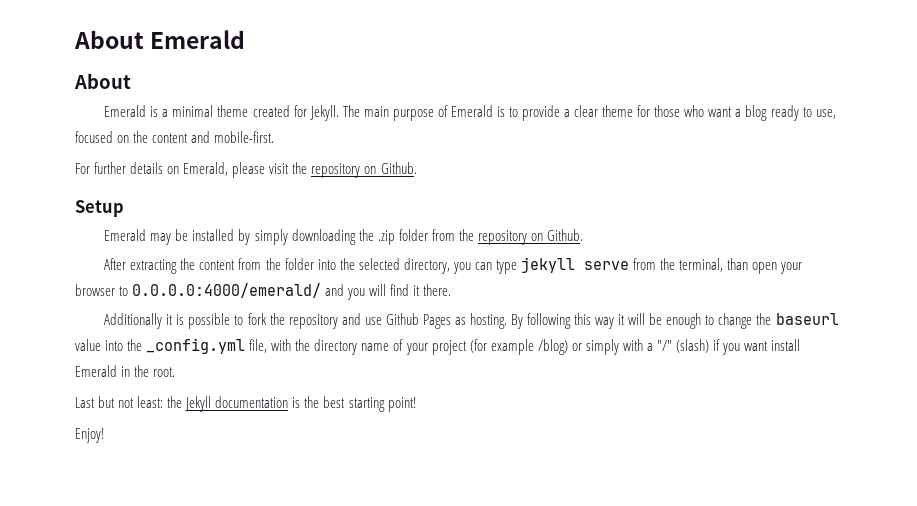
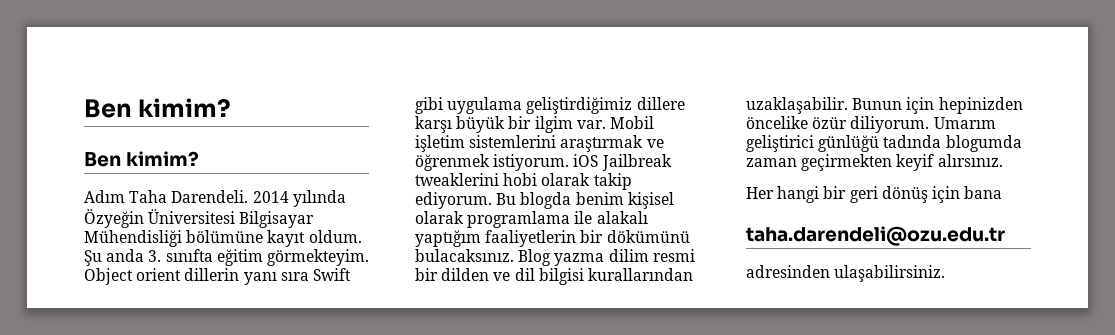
[74,30,246,49] [74,73,131,89] [104,105,836,121] [75,131,275,143] [75,162,417,178] [75,200,124,217] [104,229,583,245] [104,257,803,274] [75,283,452,300] [104,313,839,329] [75,338,801,355] [75,365,176,377] [75,396,416,412] [75,428,104,443] About Emerald // About // Emerald is a minimal theme created for Jekyll. The main purpose of Emerald is to provide a clear theme for those who want a blog ready to use, focused on the content and mobile-first. // For further details on Emerald, please visit the repository on Github. // Setup // Emerald may be installed by simply downloading the .zip folder from the repository on Github. // After extracting the content from the folder into the selected directory, you can type jekyll serve from the terminal, than open your browser to 0.0.0.0:4000/emerald/ and you will find it there. // Additionally it is possible to fork the repository and use Github Pages as hosting. By following this way it will be enough to change the baseurl value into the _config.yml file, with the directory name of your project (for example /blog) or simply with a "/" (slash) if you want install Emerald in the root. // Last but not least: the Jekyll documentation is the best starting point! // Enjoy! -> [84,98,232,118] [84,151,200,167] [84,190,346,207] [84,209,315,228] [84,230,362,247] [84,249,369,266] [84,268,351,285] [415,97,685,114] [415,116,654,133] [415,135,664,152] [415,154,672,171] [415,173,632,190] [415,192,674,209] [415,211,648,228] [415,230,690,247] [415,249,695,266] [415,268,693,285] [746,97,1023,114] [746,116,996,133] [746,135,1022,152] [746,154,1003,171] [746,186,1003,203] [746,226,1005,246] [746,265,946,282] Ben kimim? // Ben kimim? // Adım Taha Darendeli. 2014 yılında Özyeğin Üniversitesi Bilgisayar Mühendisliği bölümüne kayıt oldum. Şu anda 3. sınıfta eğitim görmekteyim. Object orient dillerin yanı sıra Swift gibi uygulama geliştirdiğimiz dillere karşı büyük bir ilgim var. Mobil işletim sistemlerini araştırmak ve öğrenmek istiyorum. iOS Jailbreak tweaklerini hobi olarak takip ediyorum. Bu blogda benim kişisel olarak programlama ile alakalı yaptığım faaliyetlerin bir dökümünü bulacaksınız. Blog yazma dilim resmi bir dilden ve dil bilgisi kurallarından uzaklaşabilir. Bunun için hepinizden öncelike özür diliyorum. Umarım geliştirici günlüğü tadında blogumda zaman geçirmekten keyif alırsınız. // Her hangi bir geri dönüş için bana // taha.darendeli@ozu.edu.tr // adresinden ulaşabilirsiniz.

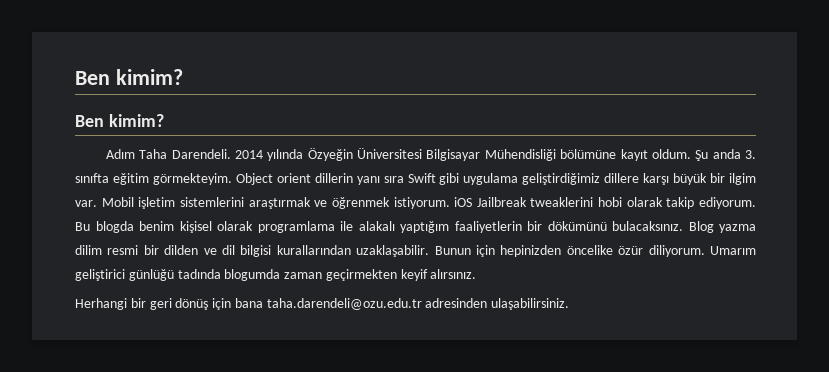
[746,186,820,203] Her hangi -> [75,298,127,310] Herhangi
(1003, 192) // -> (263, 303) none
(1005, 236) // -> (422, 304) none

